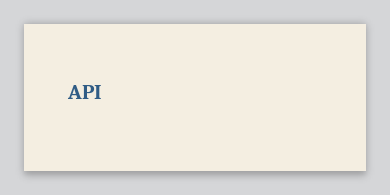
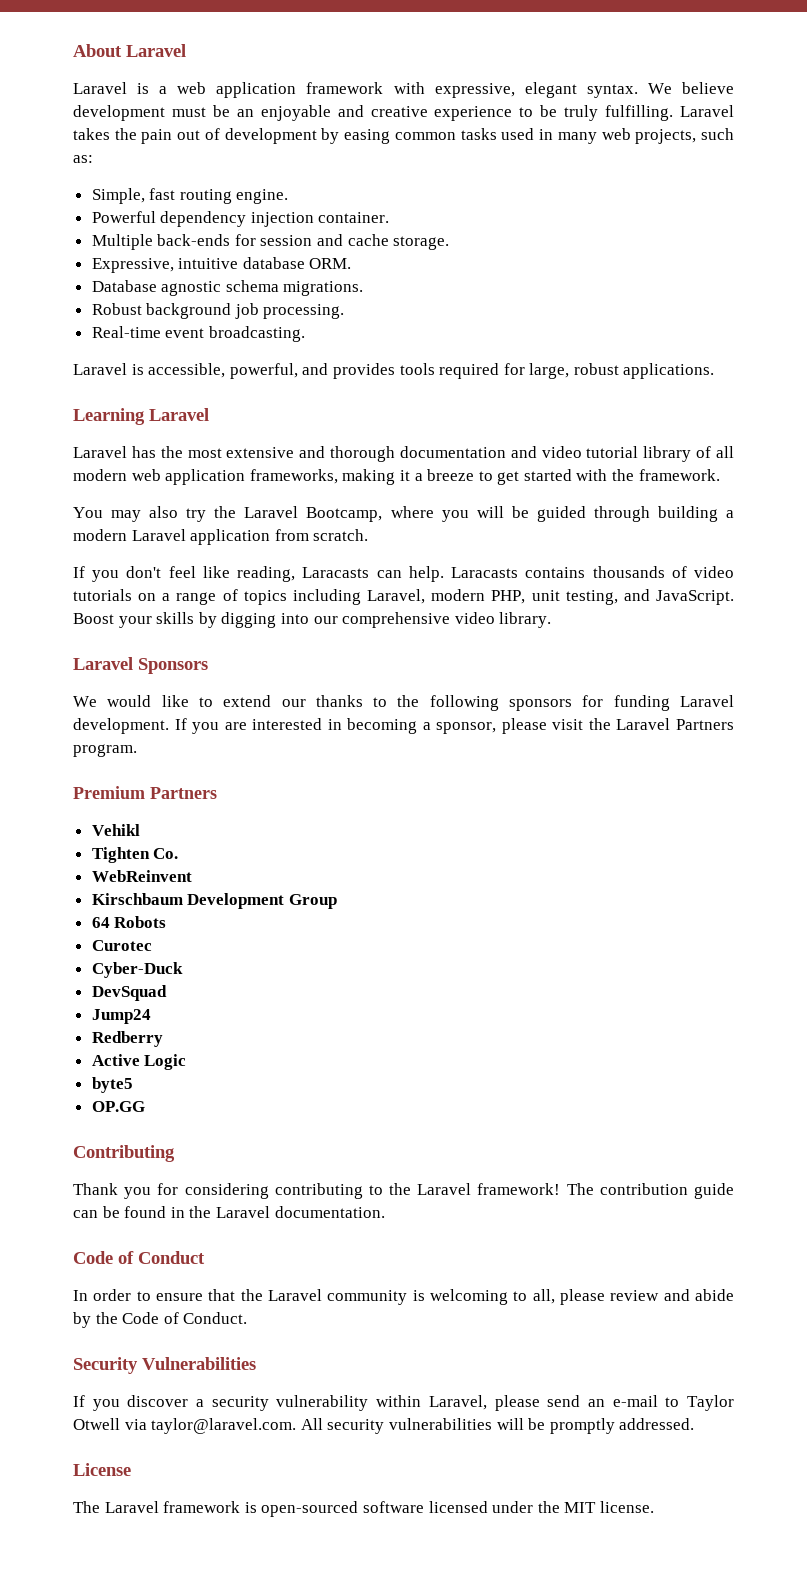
[67,85,102,99] API -> [73,44,186,57] [73,82,734,98] [73,105,734,121] [73,128,735,144] [73,155,93,163] [91,188,289,204] [91,211,390,227] [91,234,450,250] [91,257,352,273] [91,280,364,296] [91,303,345,319] [91,326,305,342] [73,363,715,379] [73,408,209,425] [73,446,734,462] [73,469,720,485] [73,506,734,522] [73,529,369,545] [73,566,734,582] [73,589,734,605] [73,612,552,628] [73,657,208,674] [73,695,734,711] [73,718,734,734] [73,744,137,757] [73,786,217,799] [91,824,140,836] [91,847,179,863] [91,870,192,882] [91,893,337,909] [91,916,167,928] [91,940,152,951] [91,962,183,978] [91,985,167,1001] [91,1009,151,1024] [91,1031,163,1047] [91,1054,187,1070] [91,1077,133,1093] [91,1101,145,1112] [73,1145,175,1162] [73,1183,734,1199] [73,1206,385,1218] [73,1251,205,1264] [73,1289,735,1305] [73,1312,248,1328] [73,1357,256,1374] [73,1395,735,1411] [73,1418,695,1434] [73,1463,131,1476] [73,1501,654,1517] About Laravel // Laravel is a web application framework with expressive, elegant syntax. We believe development must be an enjoyable and creative experience to be truly fulfilling. Laravel takes the pain out of development by easing common tasks used in many web projects, such as: // Simple, fast routing engine. // Powerful dependency injection container. // Multiple back-ends for session and cache storage. // Expressive, intuitive database ORM. // Database agnostic schema migrations. // Robust background job processing. // Real-time event broadcasting. // Laravel is accessible, powerful, and provides tools required for large, robust applications. // Learning Laravel // Laravel has the most extensive and thorough documentation and video tutorial library of all modern web application frameworks, making it a breeze to get started with the framework. // You may also try the Laravel Bootcamp, where you will be guided through building a modern Laravel application from scratch. // If you don't feel like reading, Laracasts can help. Laracasts contains thousands of video tutorials on a range of topics including Laravel, modern PHP, unit testing, and JavaScript. Boost your skills by digging into our comprehensive video library. // Laravel Sponsors // We would like to extend our thanks to the following sponsors for funding Laravel development. If you are interested in becoming a sponsor, please visit the Laravel Partners program. // Premium Partners // Vehikl // Tighten Co. // WebReinvent // Kirschbaum Development Group // 64 Robots // Curotec // Cyber-Duck // DevSquad // Jump24 // Redberry // Active Logic // byte5 // OP.GG // Contributing // Thank you for considering contributing to the Laravel framework! The contribution guide can be found in the Laravel documentation. // Code of Conduct // In order to ensure that the Laravel community is welcoming to all, please review and abide by the Code of Conduct. // Security Vulnerabilities // If you discover a security vulnerability within Laravel, please send an e-mail to Taylor Otwell via taylor@laravel.com. All security vulnerabilities will be promptly addressed. // License // The Laravel framework is open-sourced software licensed under the MIT license.

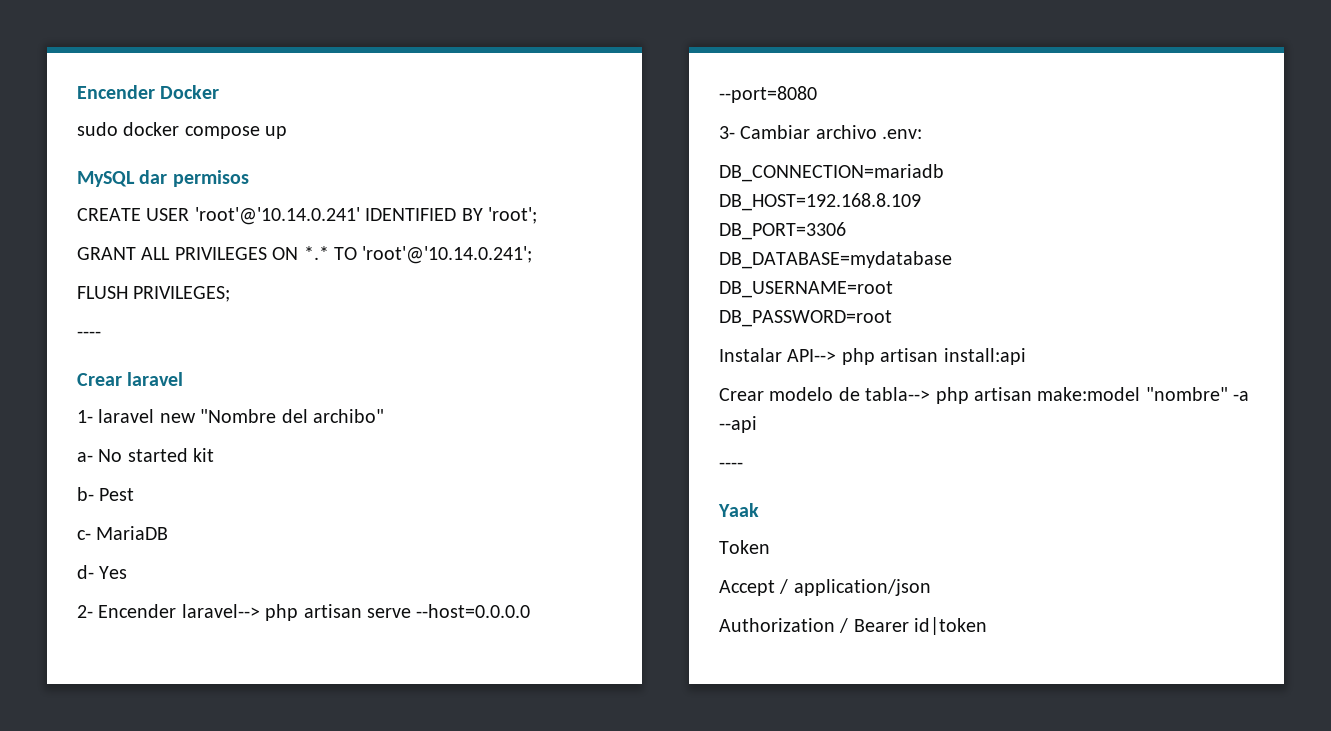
[73,44,186,57] [73,82,734,98] [73,105,734,121] [73,128,735,144] [73,155,93,163] [91,188,289,204] [91,211,390,227] [91,234,450,250] [91,257,352,273] [91,280,364,296] [91,303,345,319] [91,326,305,342] [73,363,715,379] [73,408,209,425] [73,446,734,462] [73,469,720,485] [73,506,734,522] [73,529,369,545] [73,566,734,582] [73,589,734,605] [73,612,552,628] [73,657,208,674] [73,695,734,711] [73,718,734,734] [73,744,137,757] [73,786,217,799] [91,824,140,836] [91,847,179,863] [91,870,192,882] [91,893,337,909] [91,916,167,928] [91,940,152,951] [91,962,183,978] [91,985,167,1001] [91,1009,151,1024] [91,1031,163,1047] [91,1054,187,1070] [91,1077,133,1093] [91,1101,145,1112] [73,1145,175,1162] [73,1183,734,1199] [73,1206,385,1218] [73,1251,205,1264] [73,1289,735,1305] [73,1312,248,1328] [73,1357,256,1374] [73,1395,735,1411] [73,1418,695,1434] [73,1463,131,1476] [73,1501,654,1517] About Laravel // Laravel is a web application framework with expressive, elegant syntax. We believe development must be an enjoyable and creative experience to be truly fulfilling. Laravel takes the pain out of development by easing common tasks used in many web projects, such as: // Simple, fast routing engine. // Powerful dependency injection container. // Multiple back-ends for session and cache storage. // Expressive, intuitive database ORM. // Database agnostic schema migrations. // Robust background job processing. // Real-time event broadcasting. // Laravel is accessible, powerful, and provides tools required for large, robust applications. // Learning Laravel // Laravel has the most extensive and thorough documentation and video tutorial library of all modern web application frameworks, making it a breeze to get started with the framework. // You may also try the Laravel Bootcamp, where you will be guided through building a modern Laravel application from scratch. // If you don't feel like reading, Laracasts can help. Laracasts contains thousands of video tutorials on a range of topics including Laravel, modern PHP, unit testing, and JavaScript. Boost your skills by digging into our comprehensive video library. // Laravel Sponsors // We would like to extend our thanks to the following sponsors for funding Laravel development. If you are interested in becoming a sponsor, please visit the Laravel Partners program. // Premium Partners // Vehikl // Tighten Co. // WebReinvent // Kirschbaum Development Group // 64 Robots // Curotec // Cyber-Duck // DevSquad // Jump24 // Redberry // Active Logic // byte5 // OP.GG // Contributing // Thank you for considering contributing to the Laravel framework! The contribution guide can be found in the Laravel documentation. // Code of Conduct // In order to ensure that the Laravel community is welcoming to all, please review and abide by the Code of Conduct. // Security Vulnerabilities // If you discover a security vulnerability within Laravel, please send an e-mail to Taylor Otwell via taylor@laravel.com. All security vulnerabilities will be promptly addressed. // License // The Laravel framework is open-sourced software licensed under the MIT license. -> [77,85,220,99] [77,122,288,139] [77,170,249,187] [77,207,537,225] [77,246,533,264] [77,286,231,302] [77,331,101,338] [77,372,184,386] [77,409,384,423] [77,448,215,462] [77,487,135,501] [77,526,169,540] [77,565,128,579] [77,604,531,621] [719,86,817,103] [719,125,923,139] [719,164,944,182] [719,193,921,211] [719,222,846,240] [719,251,952,269] [719,281,893,298] [719,310,892,327] [719,348,1026,365] [719,387,1250,404] [719,416,757,433] [719,462,743,469] [718,503,759,517] [719,540,770,554] [719,579,931,596] [719,617,988,635] Encender Docker // sudo docker compose up // MySQL dar permisos // CREATE USER 'root'@'10.14.0.241' IDENTIFIED BY 'root'; // GRANT ALL PRIVILEGES ON *.* TO 'root'@'10.14.0.241'; // FLUSH PRIVILEGES; // ---- // Crear laravel // 1- laravel new "Nombre del archibo" // a- No started kit // b- Pest // c- MariaDB // d- Yes // 2- Encender laravel--> php artisan serve --host=0.0.0.0 --port=8080 // 3- Cambiar archivo .env: // DB_CONNECTION=mariadb // DB_HOST=192.168.8.109 // DB_PORT=3306 // DB_DATABASE=mydatabase // DB_USERNAME=root // DB_PASSWORD=root // Instalar API--> php artisan install:api // Crear modelo de tabla--> php artisan make:model "nombre" -a --api // ---- // Yaak // Token // Accept / application/json // Authorization / Bearer id|token

